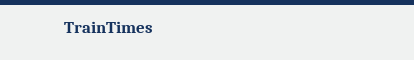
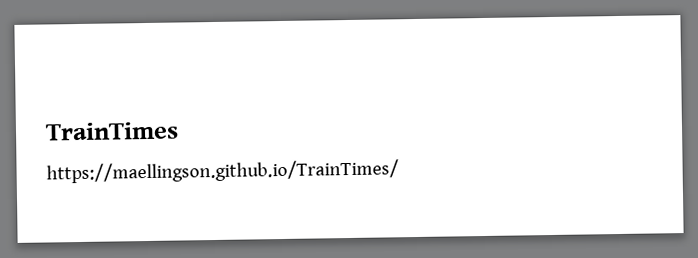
(153, 27) none -> [46,159,399,184] // https://maellingson.github.io/TrainTimes/

